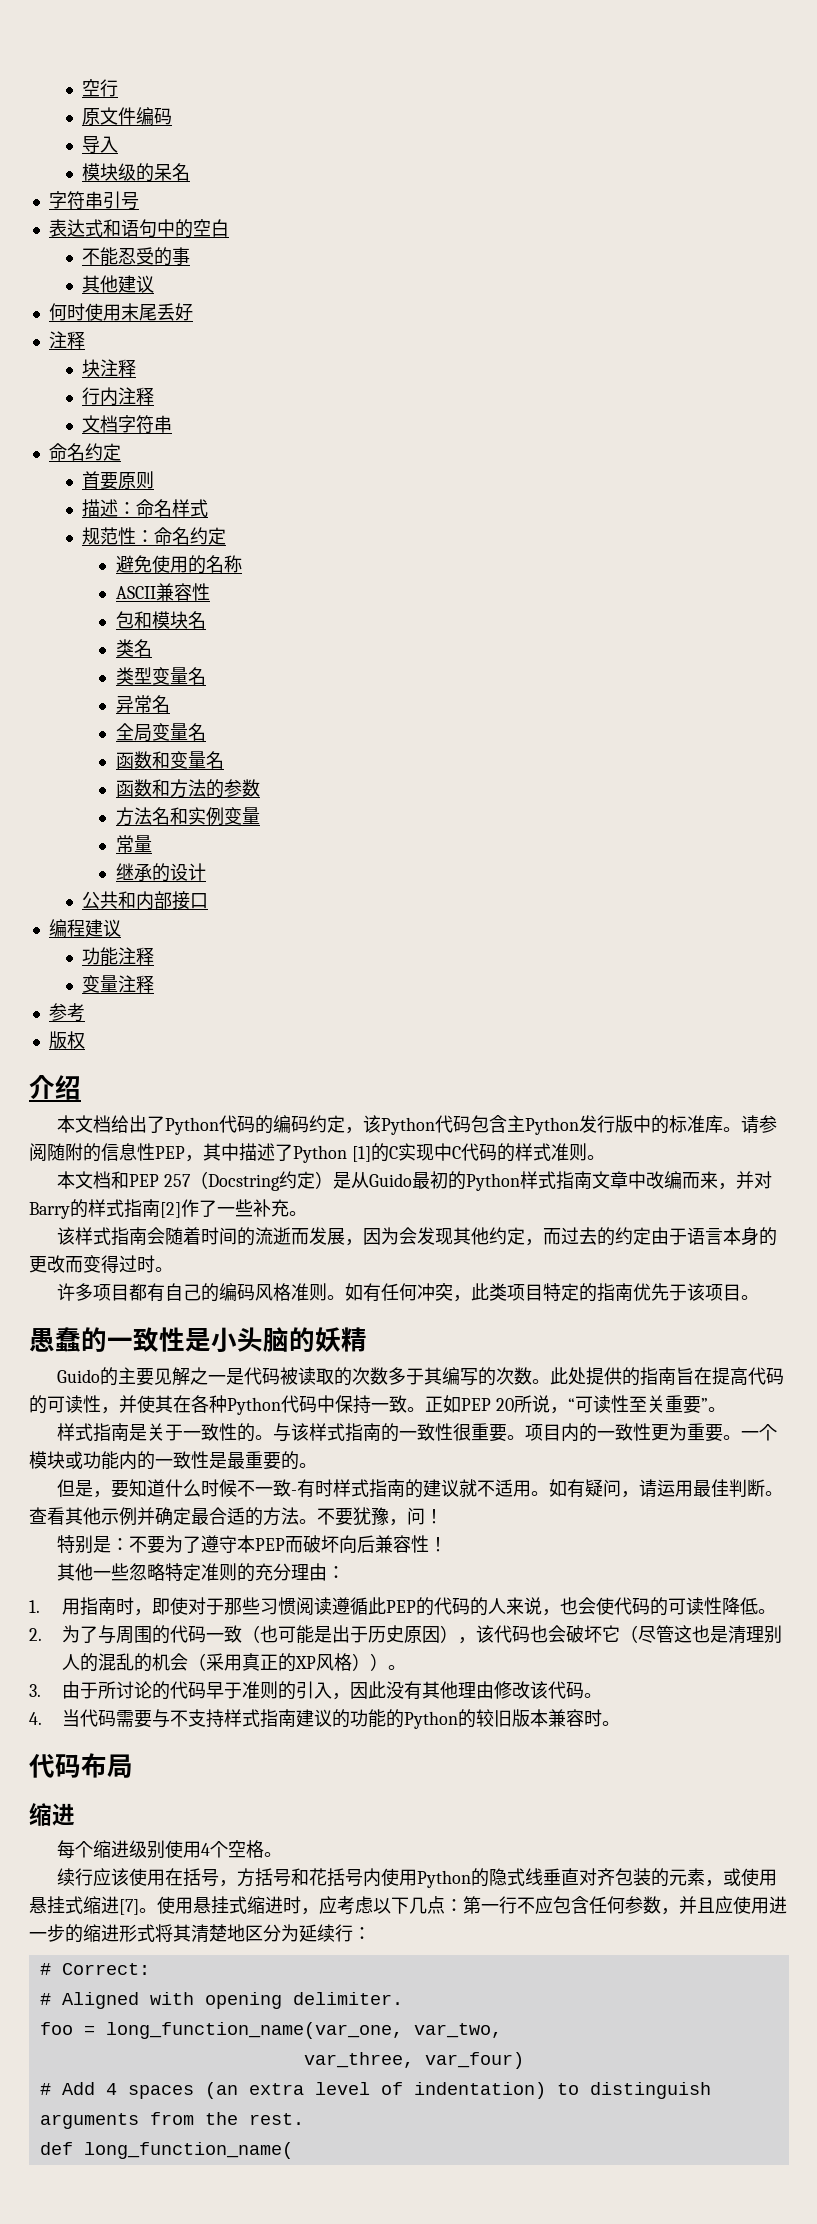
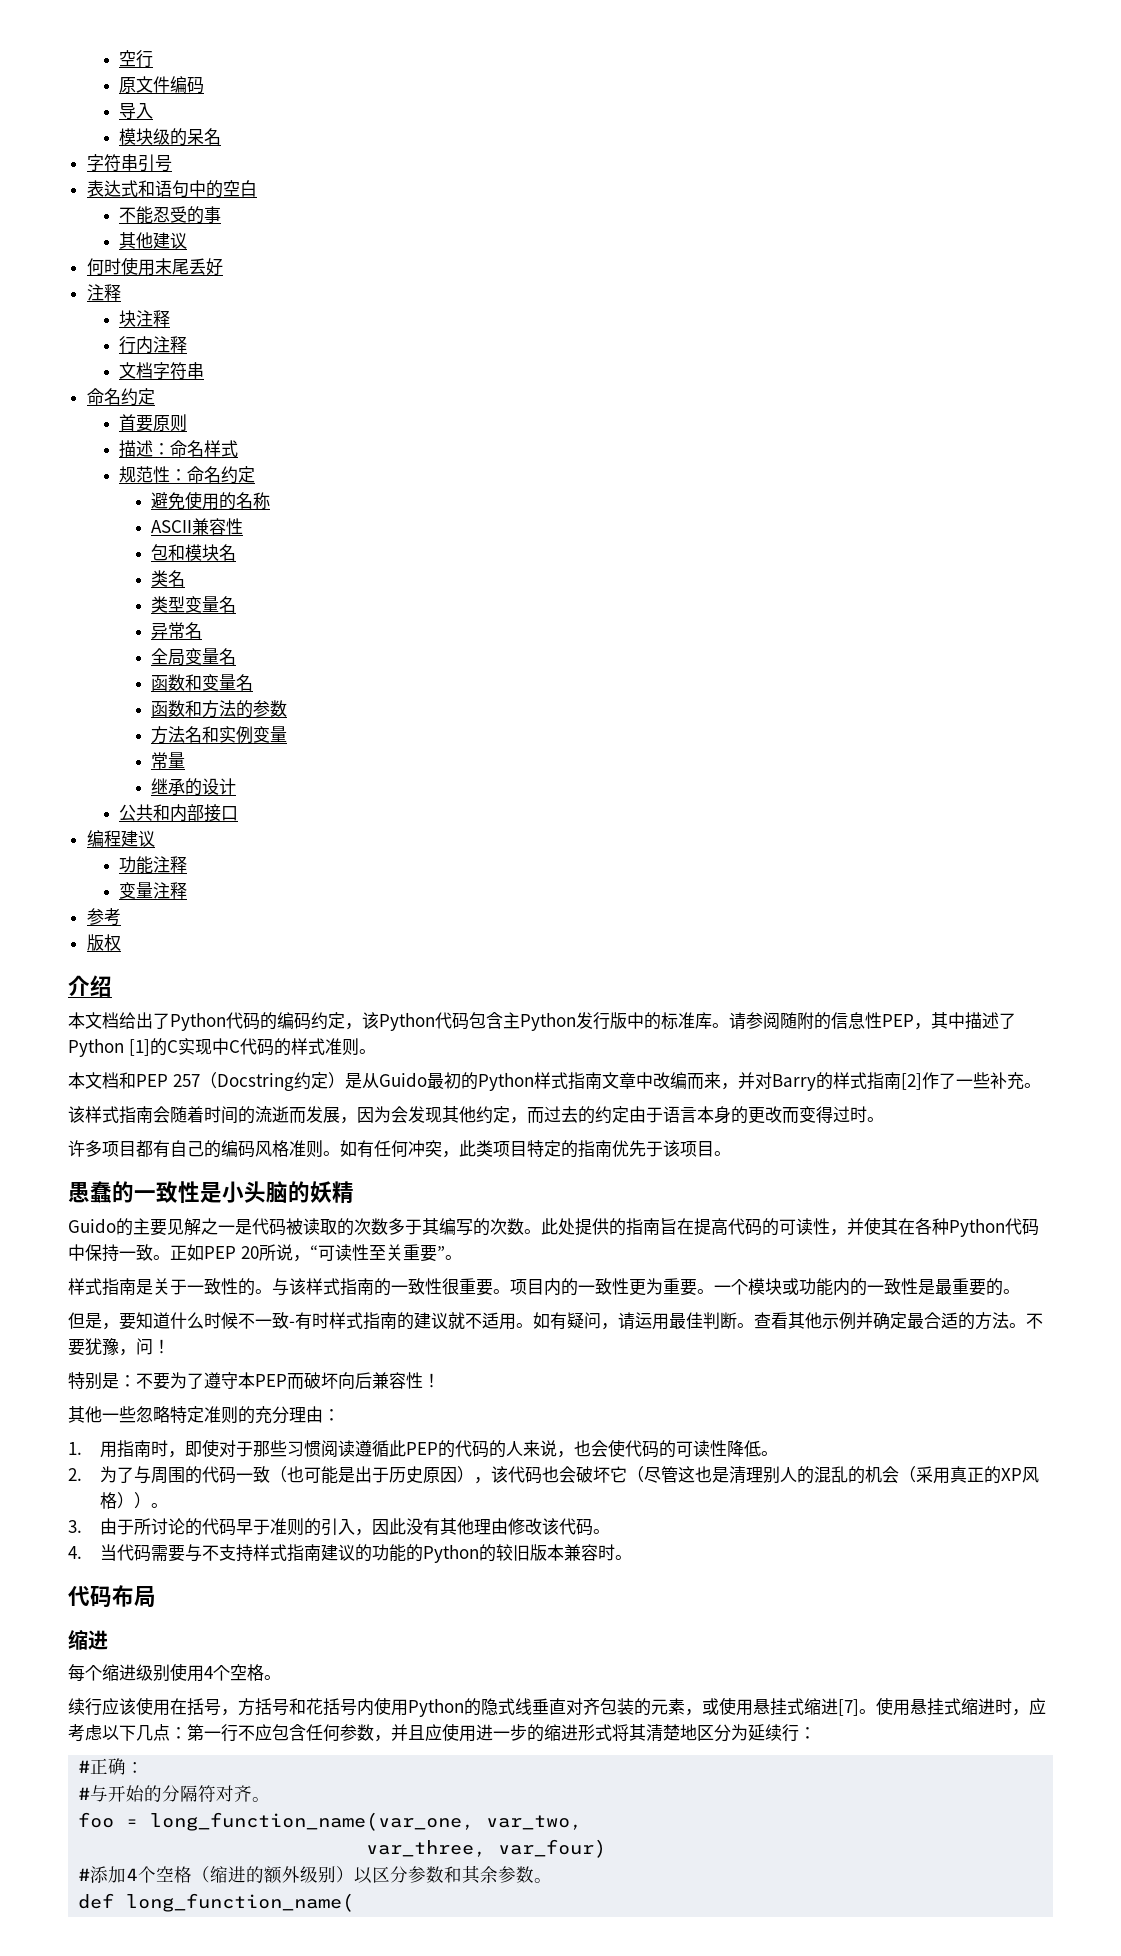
[61,1963,150,1975] [39,1992,403,2009] Correct: // # Aligned with opening delimiter. -> [90,1758,145,1775] [78,1785,271,1802] 正确： // #与开始的分隔符对齐。
[61,2082,711,2099] [39,2112,304,2129] Add 4 spaces (an extra level of indentation) to distinguish arguments from the rest. -> [90,1865,553,1884] 添加4个空格（缩进的额外级别）以区分参数和其余参数。

